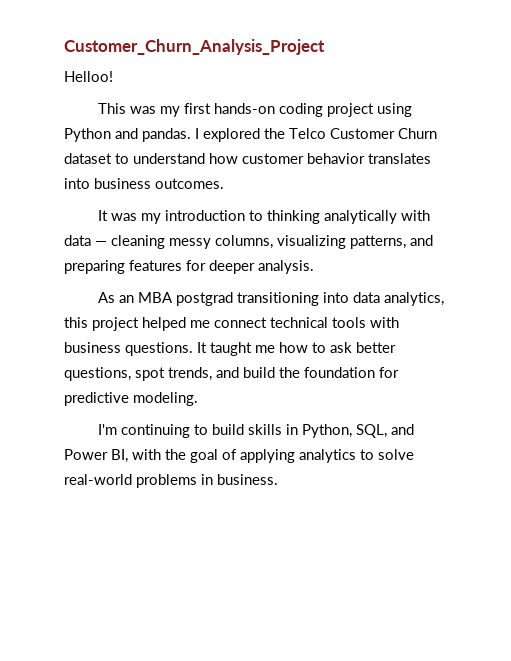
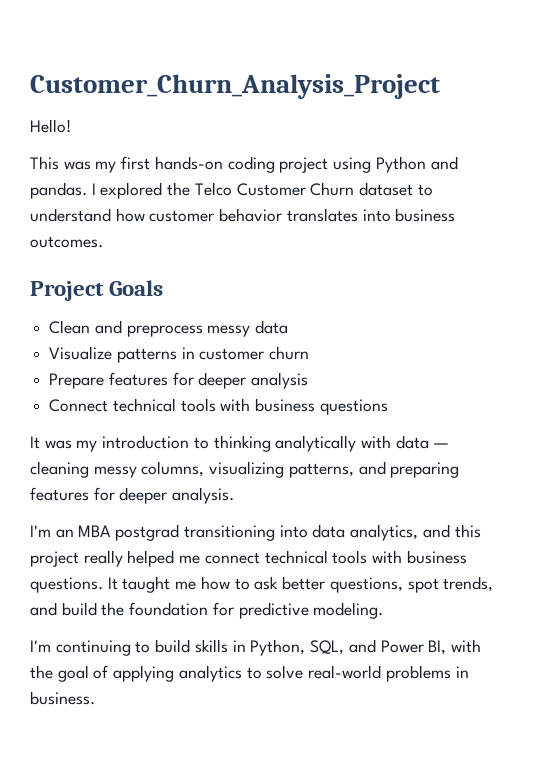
[64,71,113,82] Helloo! -> [30,119,71,133] Hello!
(224, 183) none -> [30,280,164,301] [49,320,289,337] [49,346,310,363] [49,372,309,389] [49,398,388,415] // Project Goals // Clean and preprocess messy data // Visualize patterns in customer churn // Prepare features for deeper analysis // Connect technical tools with business questions
[97,292,115,303] As -> [30,525,51,537] I'm
(444, 299) none -> [422,524,450,538] and
(139, 324) none -> [83,550,123,567] really

